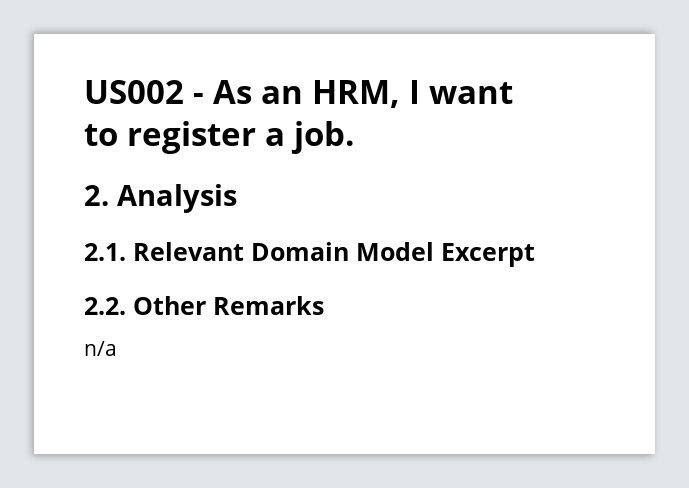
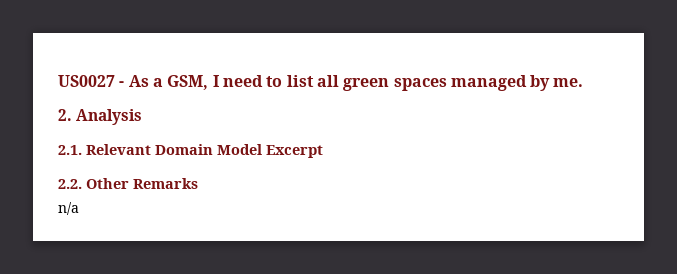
[84,80,184,104] US002 -> [58,75,115,87] US0027
[261,80,513,108] [84,121,354,154] an HRM, I want to register a job. -> [152,75,584,91] a GSM, I need to list all green spaces managed by me.

